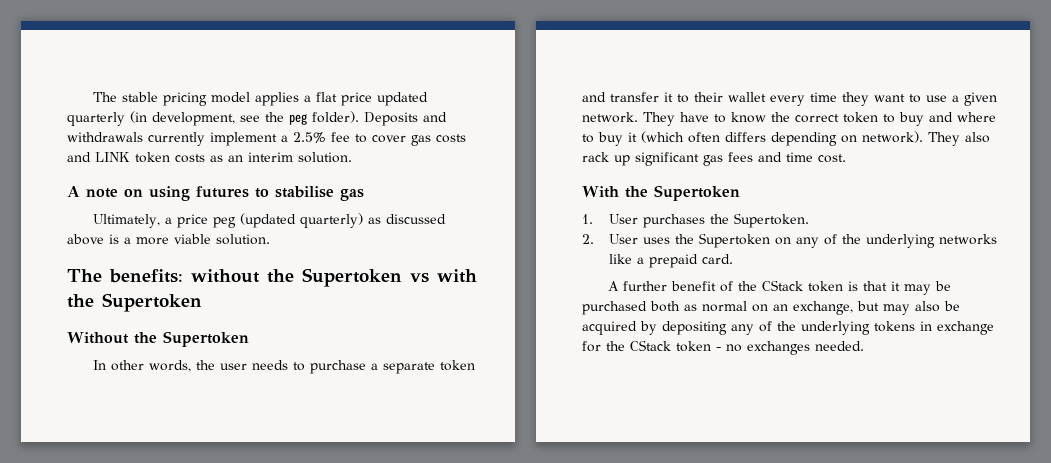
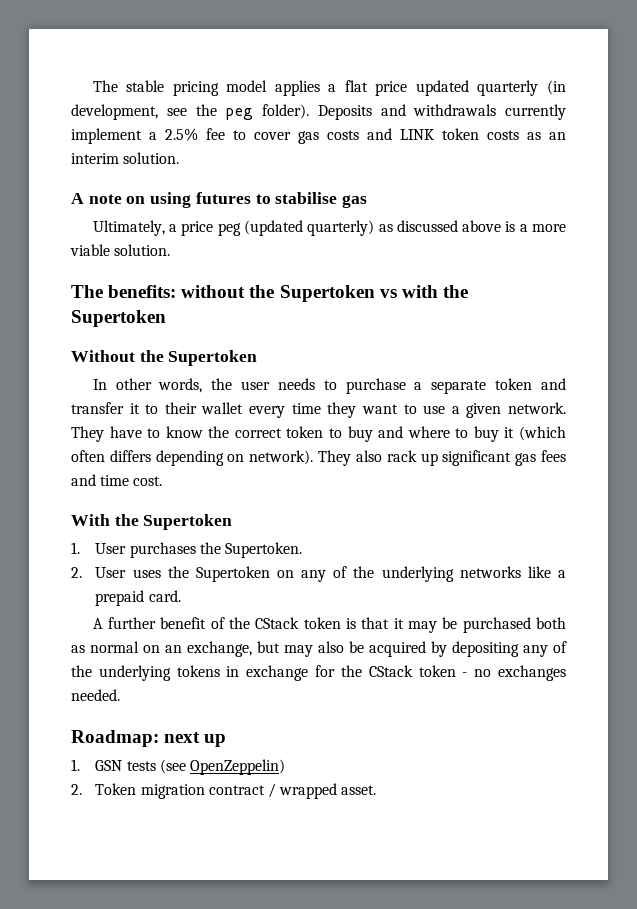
(864, 346) none -> [71,730,227,747] [71,759,286,775] [71,783,377,799] // Roadmap: next up // 1. GSN tests (see OpenZeppelin) // 2. Token migration contract / wrapped asset.

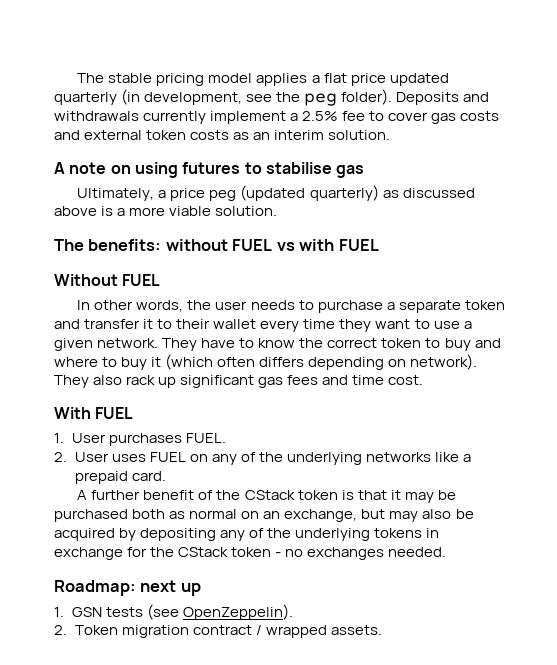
[400,129,434,140] LINK -> [84,130,143,140] external
[249,285,468,302] [71,310,166,327] the Supertoken vs with the Supertoken -> [232,239,379,251] FUEL vs with FUEL
[139,350,258,366] the Supertoken -> [122,274,161,286] FUEL
[114,514,233,530] the Supertoken -> [95,407,134,419] FUEL
[199,542,303,558] the Supertoken. -> [186,433,227,443] FUEL.
[167,566,270,582] the Supertoken -> [149,452,186,462] FUEL
[190,759,286,775] OpenZeppelin) -> [183,604,294,620] OpenZeppelin).
[341,785,377,795] asset. -> [330,625,382,635] assets.

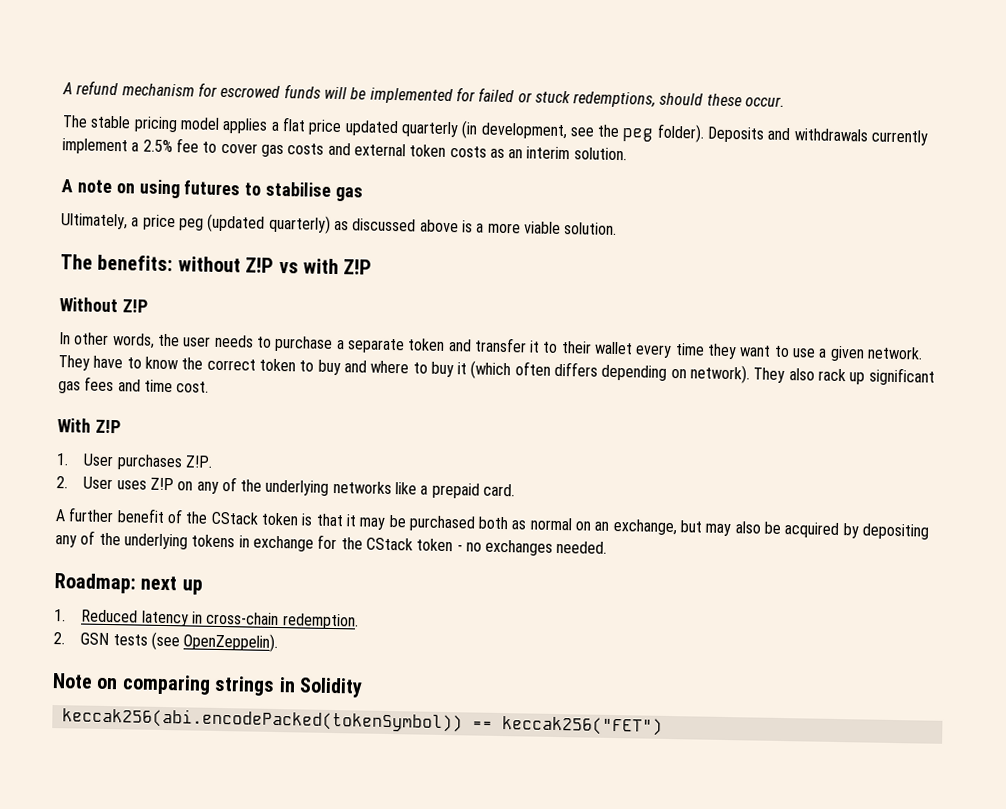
(77, 78) none -> [62,80,786,108] A refund mechanism for escrowed funds will be implemented for failed or stuck redemptions, should these occur. //
[232,239,273,251] FUEL -> [245,257,275,273] Z!P
[338,239,379,251] FUEL -> [343,259,373,275] Z!P
[122,274,161,286] FUEL -> [121,299,148,313] Z!P
[95,407,134,419] FUEL -> [94,419,121,434] Z!P
[186,433,227,443] FUEL. -> [184,455,213,468] Z!P.
[149,452,186,462] FUEL -> [149,477,174,491] Z!P
[71,604,294,620] [54,625,382,638] GSN tests (see OpenZeppelin). // 2. Token migration contract / wrapped assets. -> [81,609,359,630] [53,631,279,653] [52,673,363,698] [61,707,663,736] Reduced latency in cross-chain redemption. // 2. GSN tests (see OpenZeppelin). // Note on comparing strings in Solidity // keccak256(abi.encodePacked(tokenSymbol)) == keccak256("FET")

